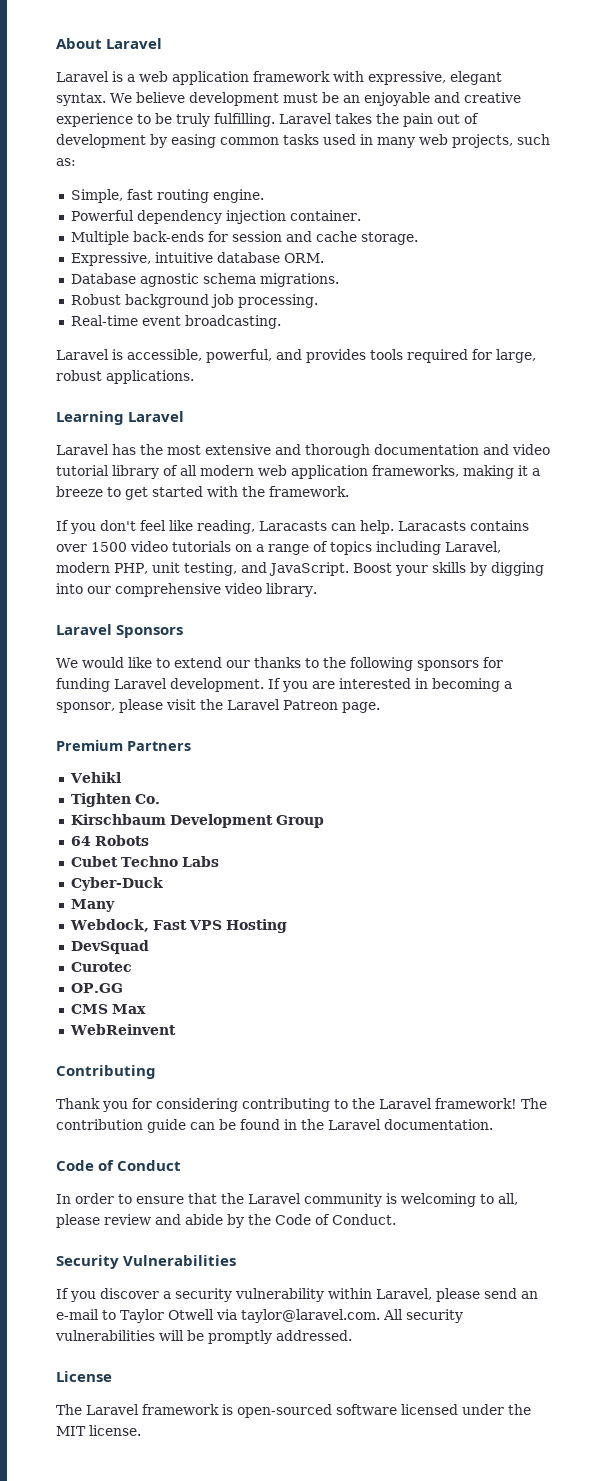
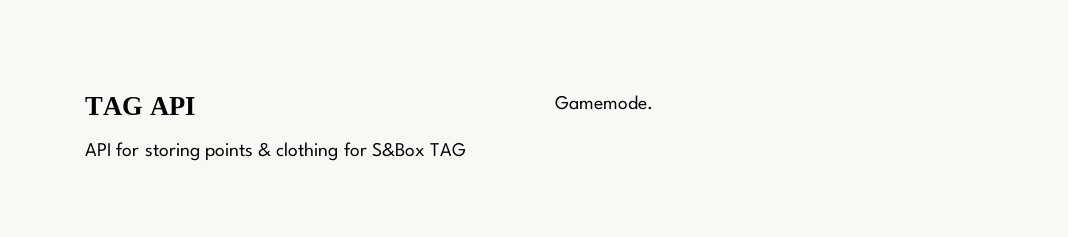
[56,38,163,49] [56,71,502,85] [56,92,521,106] [56,113,479,127] [56,134,550,148] [56,158,76,166] [70,189,264,203] [70,210,361,224] [70,231,418,245] [70,252,324,266] [70,273,339,287] [70,294,318,308] [70,315,281,329] [56,349,536,363] [56,370,194,384] [56,411,185,425] [56,444,550,458] [56,465,540,479] [56,486,349,500] [56,520,529,534] [56,541,501,555] [56,562,544,576] [56,583,317,597] [56,624,184,638] [56,657,503,671] [56,678,512,692] [56,699,380,713] [56,740,191,751] [69,772,121,783] [70,793,160,807] [70,814,324,828] [70,835,149,846] [70,856,219,867] [70,877,163,891] [70,899,115,912] [69,919,287,933] [70,940,149,954] [70,962,132,972] [70,983,123,993] [70,1004,146,1014] [69,1024,176,1035] [56,1065,156,1079] [56,1098,547,1112] [56,1119,493,1133] [56,1160,182,1171] [56,1193,518,1207] [56,1214,396,1228] [56,1255,237,1269] [56,1288,538,1302] [56,1309,463,1323] [55,1330,352,1344] [56,1371,112,1382] [56,1404,531,1418] [56,1425,141,1436] About Laravel // Laravel is a web application framework with expressive, elegant syntax. We believe development must be an enjoyable and creative experience to be truly fulfilling. Laravel takes the pain out of development by easing common tasks used in many web projects, such as: // Simple, fast routing engine. // Powerful dependency injection container. // Multiple back-ends for session and cache storage. // Expressive, intuitive database ORM. // Database agnostic schema migrations. // Robust background job processing. // Real-time event broadcasting. // Laravel is accessible, powerful, and provides tools required for large, robust applications. // Learning Laravel // Laravel has the most extensive and thorough documentation and video tutorial library of all modern web application frameworks, making it a breeze to get started with the framework. // If you don't feel like reading, Laracasts can help. Laracasts contains over 1500 video tutorials on a range of topics including Laravel, modern PHP, unit testing, and JavaScript. Boost your skills by digging into our comprehensive video library. // Laravel Sponsors // We would like to extend our thanks to the following sponsors for funding Laravel development. If you are interested in becoming a sponsor, please visit the Laravel Patreon page. // Premium Partners // Vehikl // Tighten Co. // Kirschbaum Development Group // 64 Robots // Cubet Techno Labs // Cyber-Duck // Many // Webdock, Fast VPS Hosting // DevSquad // Curotec // OP.GG // CMS Max // WebReinvent // Contributing // Thank you for considering contributing to the Laravel framework! The contribution guide can be found in the Laravel documentation. // Code of Conduct // In order to ensure that the Laravel community is welcoming to all, please review and abide by the Code of Conduct. // Security Vulnerabilities // If you discover a security vulnerability within Laravel, please send an e-mail to Taylor Otwell via taylor@laravel.com. All security vulnerabilities will be promptly addressed. // License // The Laravel framework is open-sourced software licensed under the MIT license. -> [85,97,196,115] [85,142,467,161] [555,95,653,110] TAG API // API for storing points & clothing for S&Box TAG Gamemode.

